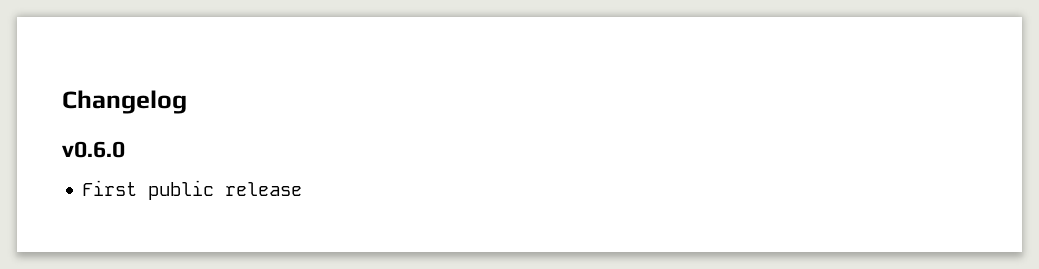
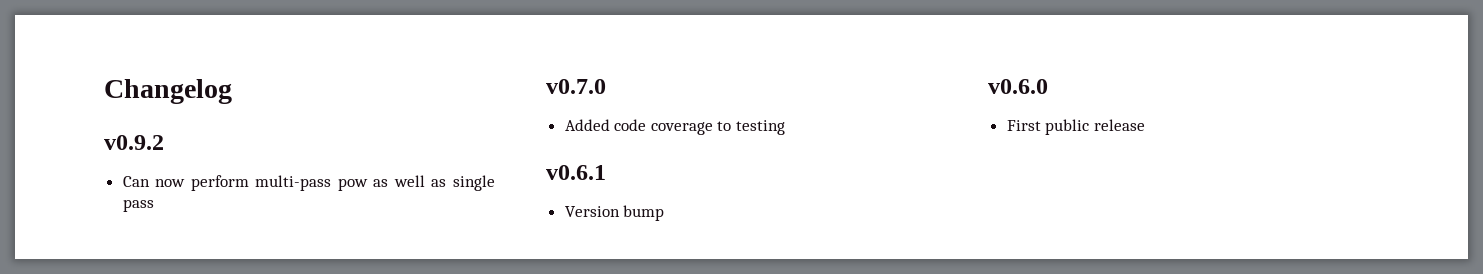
(187, 102) none -> [104,135,164,150] [122,175,496,191] [122,199,154,212] [546,79,606,94] [564,119,786,135] [546,165,606,180] [564,205,665,221] // v0.9.2 // Can now perform multi-pass pow as well as single pass // v0.7.0 // Added code coverage to testing // v0.6.1 // Version bump

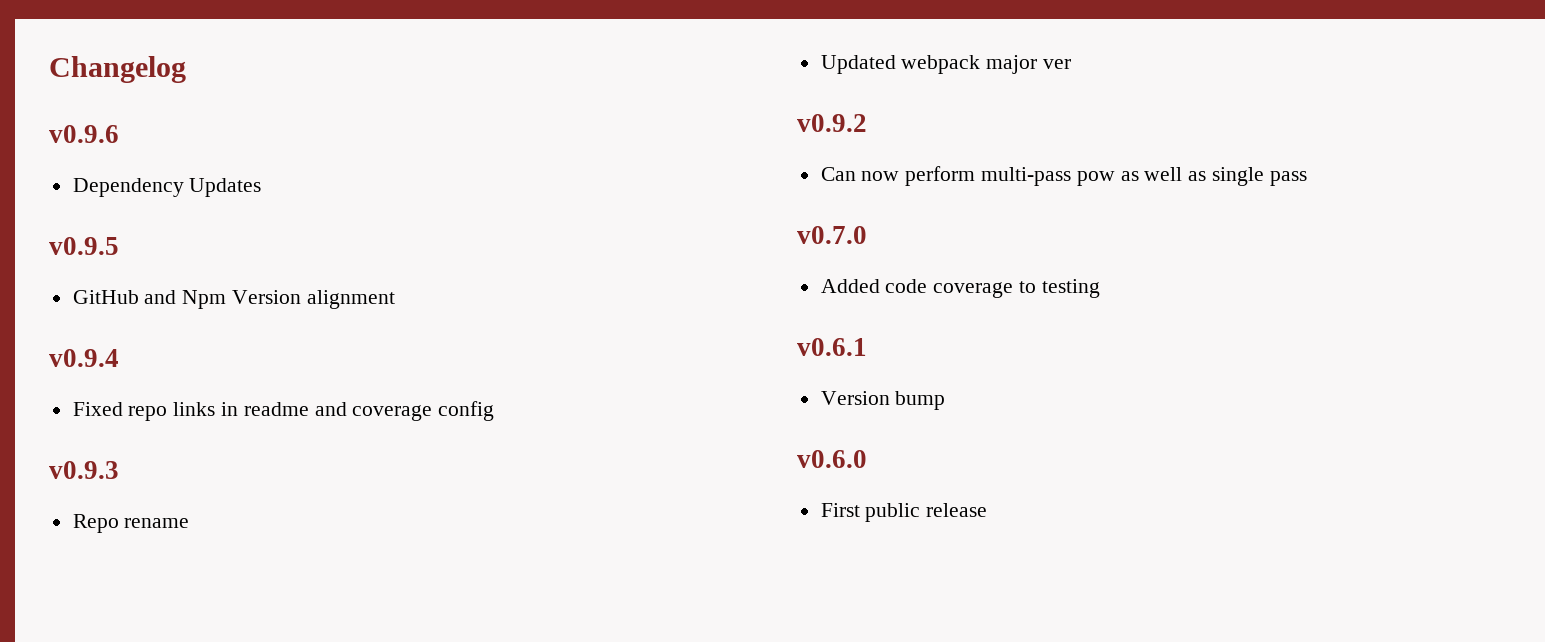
(232, 91) none -> [49,125,119,143] [72,178,262,197] [49,237,119,255] [72,290,395,309] [49,349,119,367] [72,401,495,421] [49,461,119,479] [72,514,190,533] [820,55,1072,74] // v0.9.6 // Dependency Updates // v0.9.5 // GitHub and Npm Version alignment // v0.9.4 // Fixed repo links in readme and coverage config // v0.9.3 // Repo rename // Updated webpack major ver

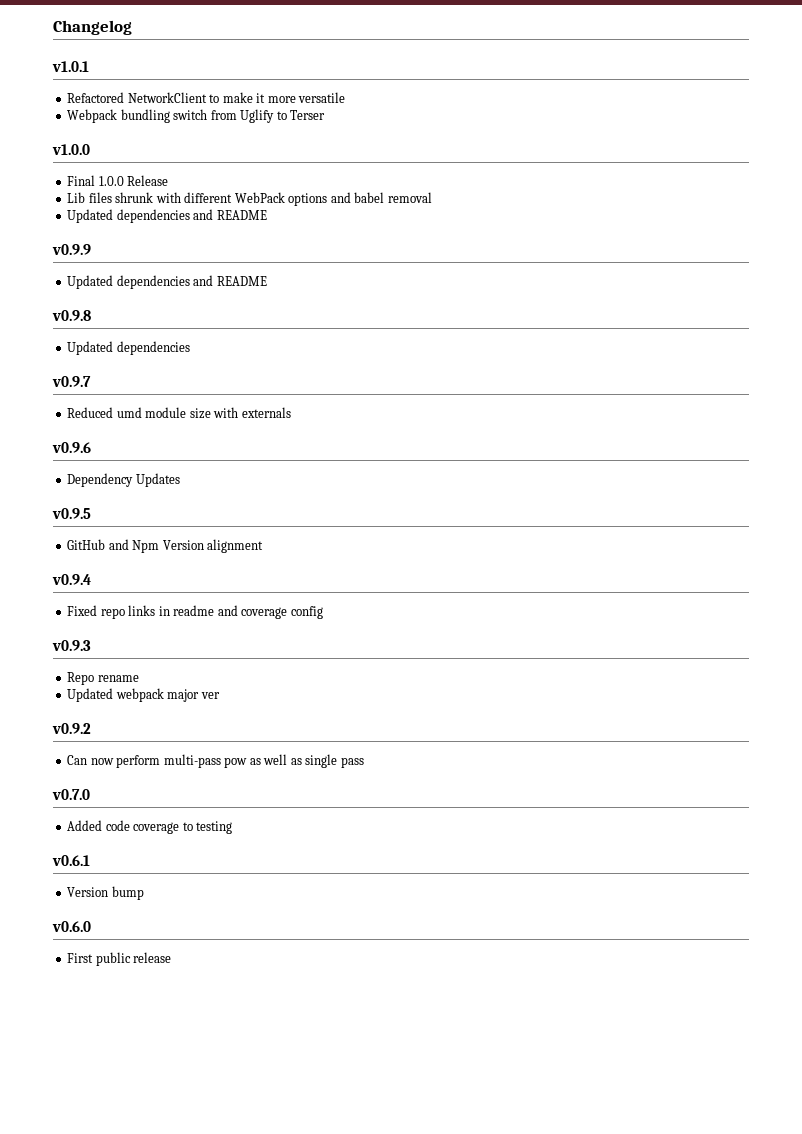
(186, 69) none -> [52,61,89,72] [67,92,346,103] [67,109,326,123] [52,144,90,155] [67,175,169,186] [67,192,432,206] [67,209,267,223] [52,244,91,255] [67,275,267,289] [52,310,91,321] [67,341,190,355] [52,376,91,387] [67,407,291,419] // v1.0.1 // Refactored NetworkClient to make it more versatile // Webpack bundling switch from Uglify to Terser // v1.0.0 // Final 1.0.0 Release // Lib files shrunk with different WebPack options and babel removal // Updated dependencies and README // v0.9.9 // Updated dependencies and README // v0.9.8 // Updated dependencies // v0.9.7 // Reduced umd module size with externals

